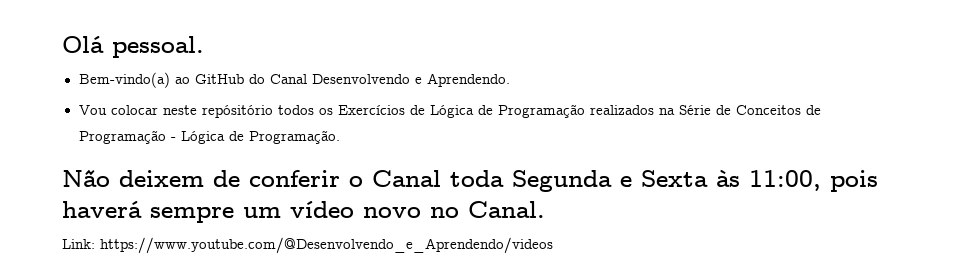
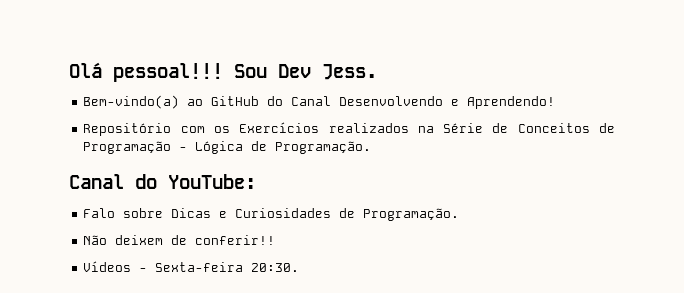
[112,36,204,58] pessoal. -> [113,63,377,82] pessoal!!! Sou Dev Jess.
[426,73,510,87] [78,104,585,118] Aprendendo. // Vou colocar neste repósitório todos os Exercícios de Lógica de Programação -> [467,96,556,109] [83,122,320,136] Aprendendo! // Repositório com os Exercícios
[62,169,878,192] [62,201,545,223] [62,237,553,254] Não deixem de conferir o Canal toda Segunda e Sexta às 11:00, pois haverá sempre um vídeo novo no Canal. // Link: https://www.youtube.com/@Desenvolvendo_e_Aprendendo/videos -> [69,174,256,189] [83,208,460,221] [83,235,276,245] [83,261,300,272] Canal do YouTube: // Falo sobre Dicas e Curiosidades de Programação. // Não deixem de conferir!! // Vídeos - Sexta-feira 20:30.

